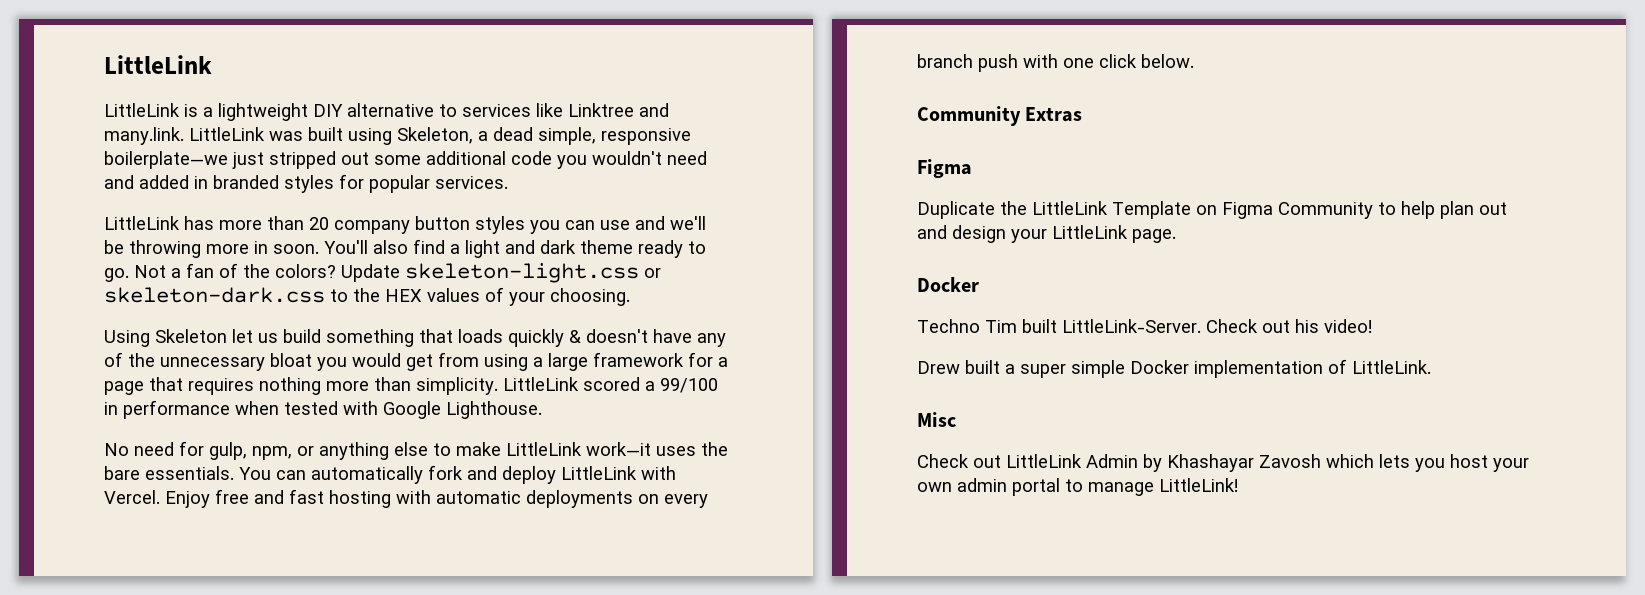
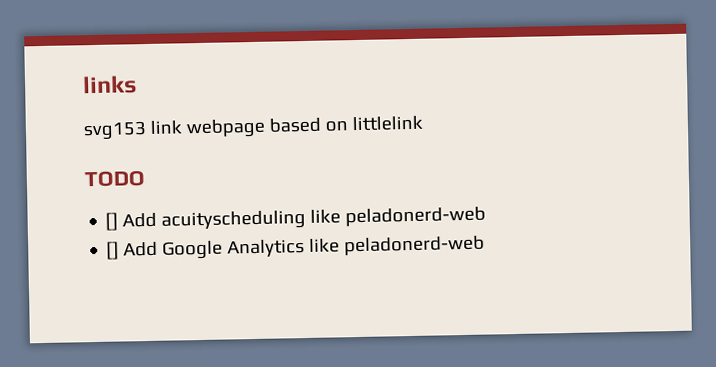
[104,55,212,74] [104,103,669,121] [104,127,691,145] [104,151,707,169] [104,174,508,193] [104,216,706,234] [104,239,706,258] [104,263,661,283] [104,287,630,306] [104,329,726,347] [104,352,728,371] [104,377,718,395] [104,400,542,419] [104,441,728,460] [104,465,676,484] [104,489,708,508] [917,54,1194,72] [917,106,1083,126] [917,159,972,178] [917,201,1507,219] [917,225,1176,243] [917,277,979,292] [917,319,1372,333] [917,359,1431,378] [917,412,956,427] [917,454,1529,472] [917,478,1238,496] LittleLink // LittleLink is a lightweight DIY alternative to services like Linktree and many.link. LittleLink was built using Skeleton, a dead simple, responsive boilerplate—we just stripped out some additional code you wouldn't need and added in branded styles for popular services. // LittleLink has more than 20 company button styles you can use and we'll be throwing more in soon. You'll also find a light and dark theme ready to go. Not a fan of the colors? Update skeleton-light.css or skeleton-dark.css to the HEX values of your choosing. // Using Skeleton let us build something that loads quickly & doesn't have any of the unnecessary bloat you would get from using a large framework for a page that requires nothing more than simplicity. LittleLink scored a 99/100 in performance when tested with Google Lighthouse. // No need for gulp, npm, or anything else to make LittleLink work—it uses the bare essentials. You can automatically fork and deploy LittleLink with Vercel. Enjoy free and fast hosting with automatic deployments on every branch push with one click below. // Community Extras // Figma // Duplicate the LittleLink Template on Figma Community to help plan out and design your LittleLink page. // Docker // Techno Tim built LittleLink-Server. Check out his video! // Drew built a super simple Docker implementation of LittleLink. // Misc // Check out LittleLink Admin by Khashayar Zavosh which lets you host your own admin portal to manage LittleLink! -> [82,75,137,95] [83,115,423,141] [84,170,146,188] [105,206,487,231] [106,235,486,260] links // svg153 link webpage based on littlelink // TODO // [] Add acuityscheduling like peladonerd-web // [] Add Google Analytics like peladonerd-web

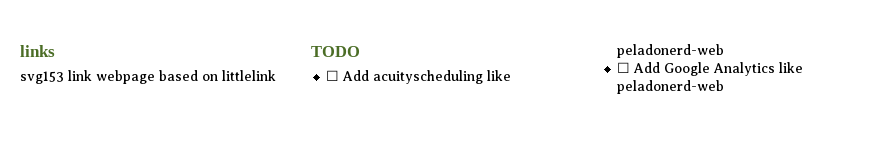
[105,212,119,231] [] -> [326,70,340,81] ☐
[106,241,120,260] [] -> [617,62,631,73] ☐

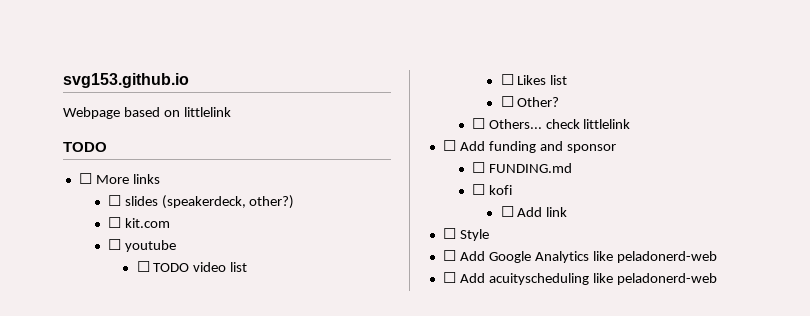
[20,45,55,57] [20,70,155,84] links // svg153 link webpage -> [63,73,189,88] [63,107,120,119] svg153.github.io // Webpage
[342,70,512,84] [617,44,725,58] Add acuityscheduling like peladonerd-web -> [95,174,160,184] [107,195,295,209] [107,217,170,228] [107,239,176,252] [136,261,248,272] [500,74,568,85] [500,96,560,107] [471,118,631,129] [442,140,616,153] [471,162,572,173] [471,184,512,195] [500,206,568,217] [442,228,489,241] More links // ☐ slides (speakerdeck, other?) // ☐ kit.com // ☐ youtube // ☐ TODO video list // ☐ Likes list // ☐ Other? // ☐ Others... check littlelink // ☐ Add funding and sponsor // ☐ FUNDING.md // ☐ kofi // ☐ Add link // ☐ Style
(725, 87) none -> [442,272,717,285] // ☐ Add acuityscheduling like peladonerd-web

